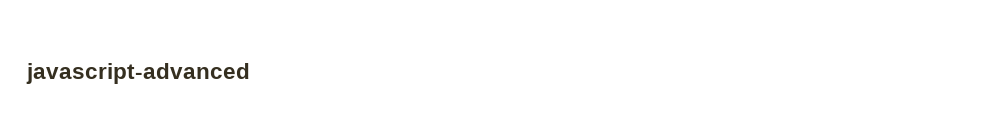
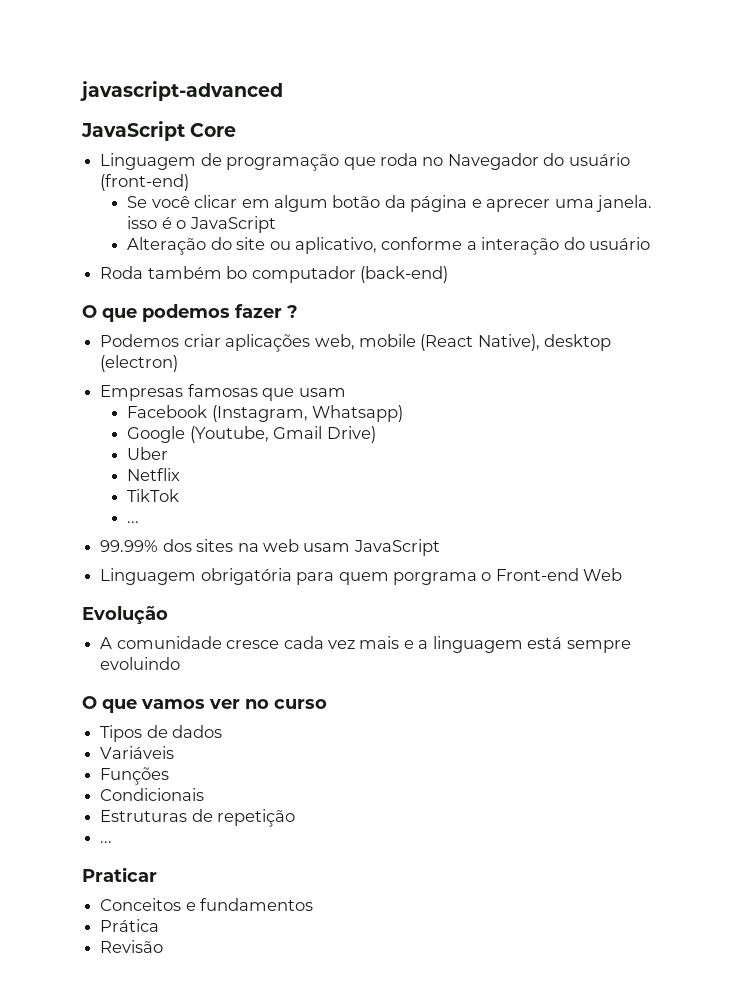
(250, 73) none -> [81,121,237,141] [100,153,630,171] [100,174,190,191] [127,195,653,212] [127,216,276,233] [127,237,651,255] [100,266,448,283] [82,304,298,322] [100,334,612,352] [100,355,179,372] [100,384,346,401] [127,405,404,422] [127,426,376,443] [127,447,169,460] [127,468,181,481] [127,489,180,502] [127,521,140,523] [100,539,440,556] [100,568,623,585] [82,606,168,624] [100,636,631,653] [100,657,181,670] [82,696,327,713] [100,725,223,742] [100,746,175,759] [100,767,170,785] [100,788,205,801] [100,809,296,827] [100,841,113,843] [82,867,157,882] [100,898,314,911] [100,919,160,932] [100,940,164,953] // JavaScript Core // Linguagem de programação que roda no Navegador do usuário (front-end) // Se você clicar em algum botão da página e aprecer uma janela. isso é o JavaScript // Alteração do site ou aplicativo, conforme a interação do usuário // Roda também bo computador (back-end) // O que podemos fazer ? // Podemos criar aplicações web, mobile (React Native), desktop (electron) // Empresas famosas que usam // Facebook (Instagram, Whatsapp) // Google (Youtube, Gmail Drive) // Uber // Netflix // TikTok // ... // 99.99% dos sites na web usam JavaScript // Linguagem obrigatória para quem porgrama o Front-end Web // Evolução // A comunidade cresce cada vez mais e a linguagem está sempre evoluindo // O que vamos ver no curso // Tipos de dados // Variáveis // Funções // Condicionais // Estruturas de repetição // ... // Praticar // Conceitos e fundamentos // Prática // Revisão

